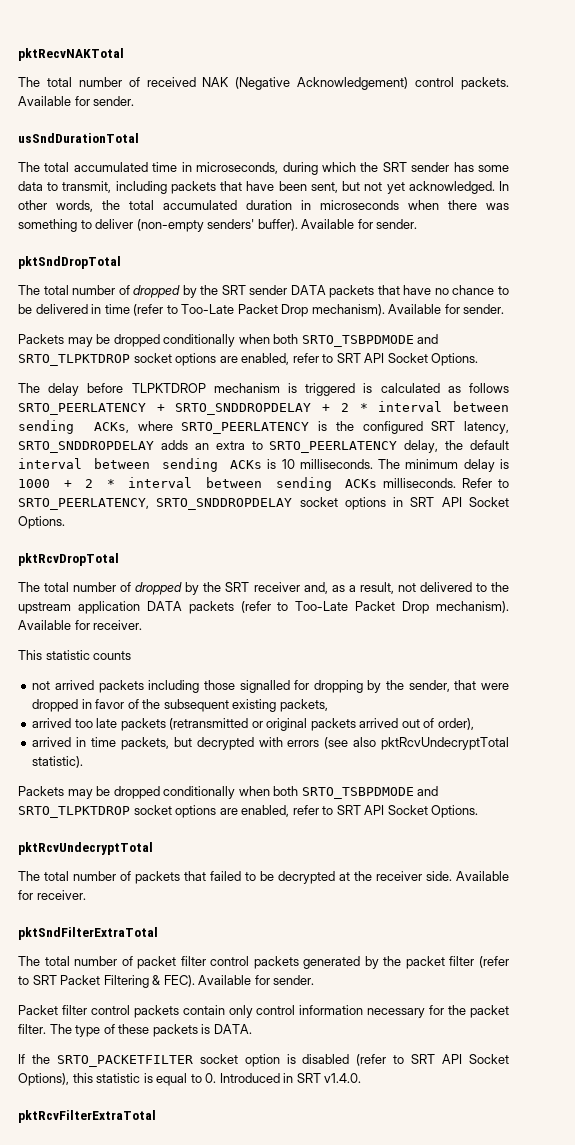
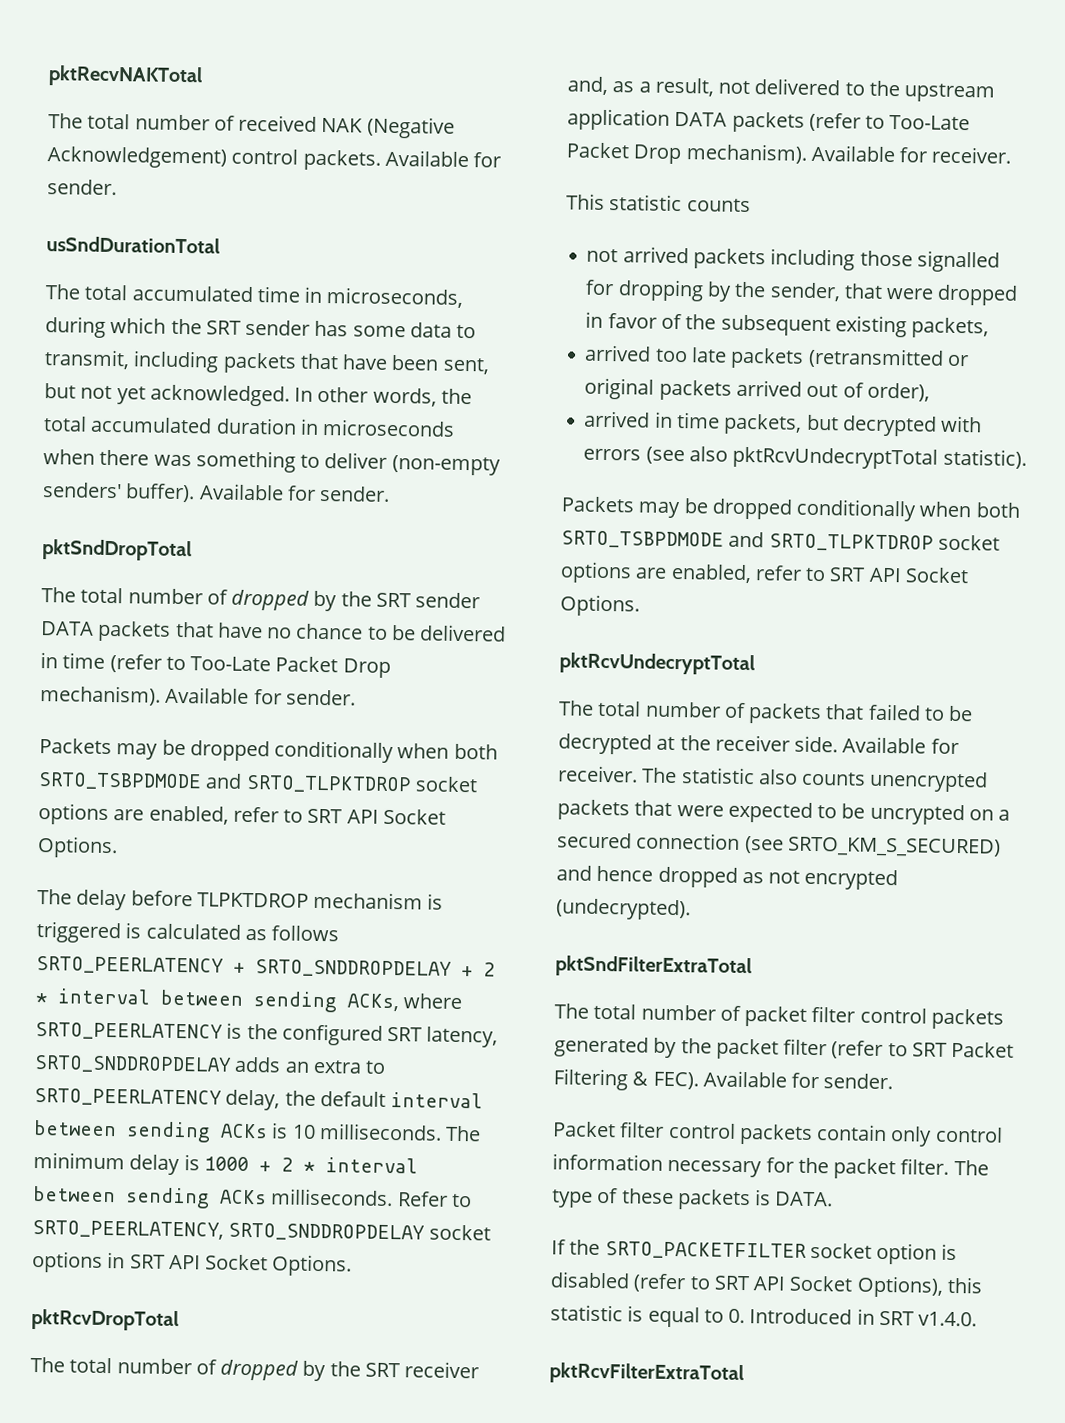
(86, 895) none -> [642,767,989,793] [557,799,1011,826] [557,832,1001,858] [556,865,899,891] [556,898,691,921] The statistic also counts unencrypted packets that were expected to be uncrypted on a secured connection (see SRTO_KM_S_SECURED) and hence dropped as not encrypted (undecrypted).

